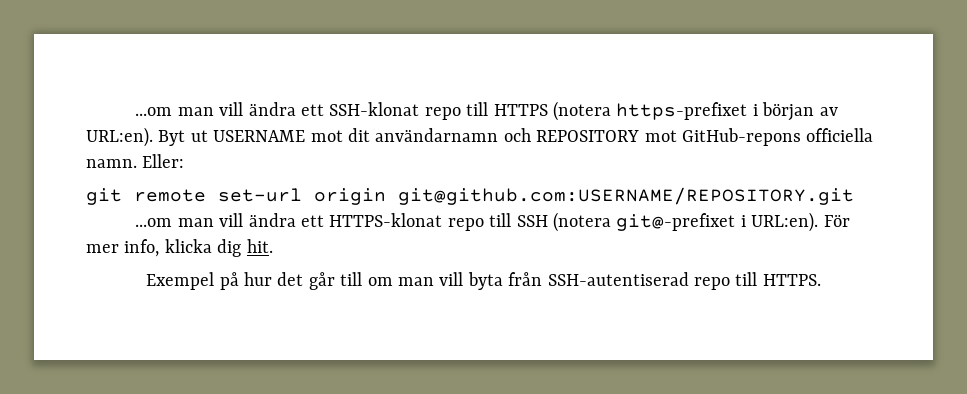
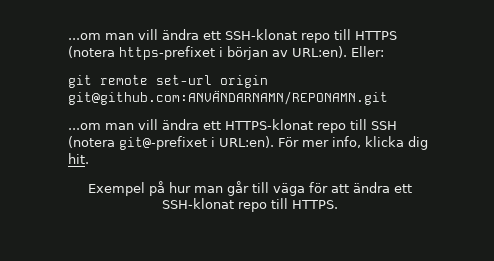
[158,128,874,146] [86,159,137,168] Byt ut USERNAME mot dit användarnamn och REPOSITORY mot GitHub-repons officiella namn. -> (347, 52) none
[398,187,854,205] git@github.com:USERNAME/REPOSITORY.git -> [68,91,388,105] git@github.com:ANVÄNDARNAMN/REPONAMN.git
[277,272,304,286] det -> [193,186,223,193] man
[367,272,689,290] om man vill byta från SSH-autentiserad -> [272,182,412,196] [161,198,234,209] väga för att ändra ett SSH-klonat

